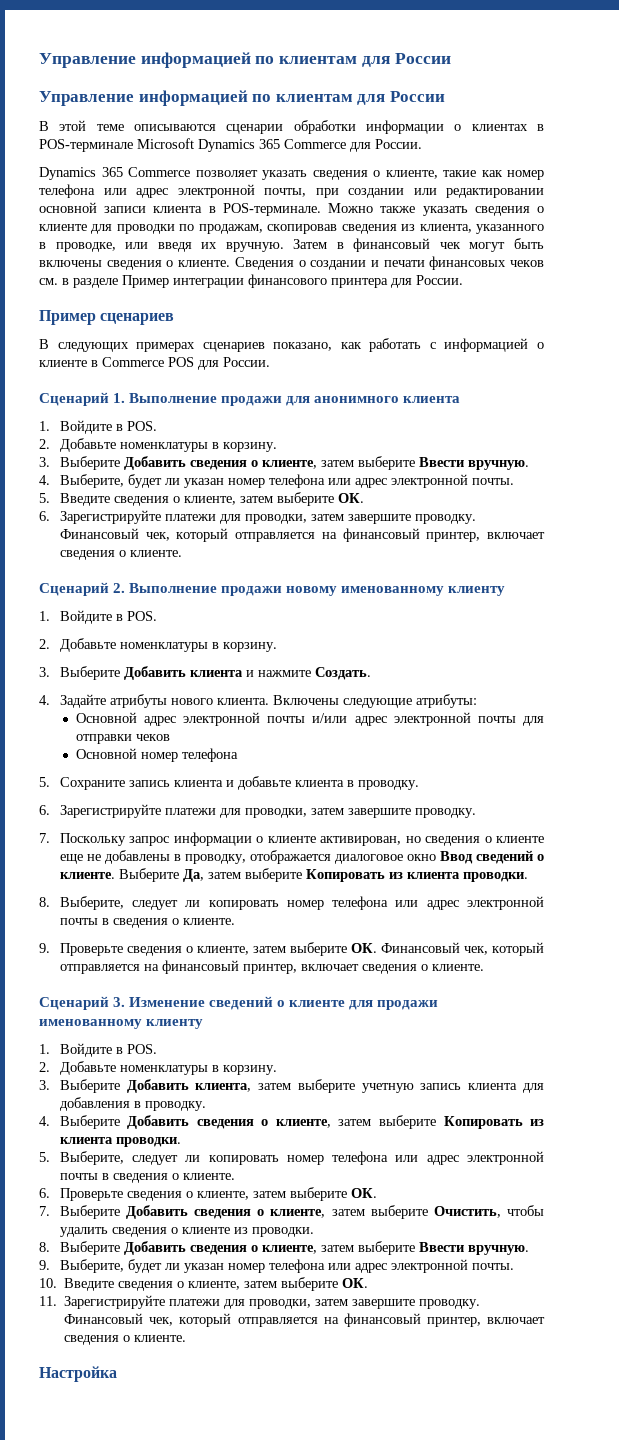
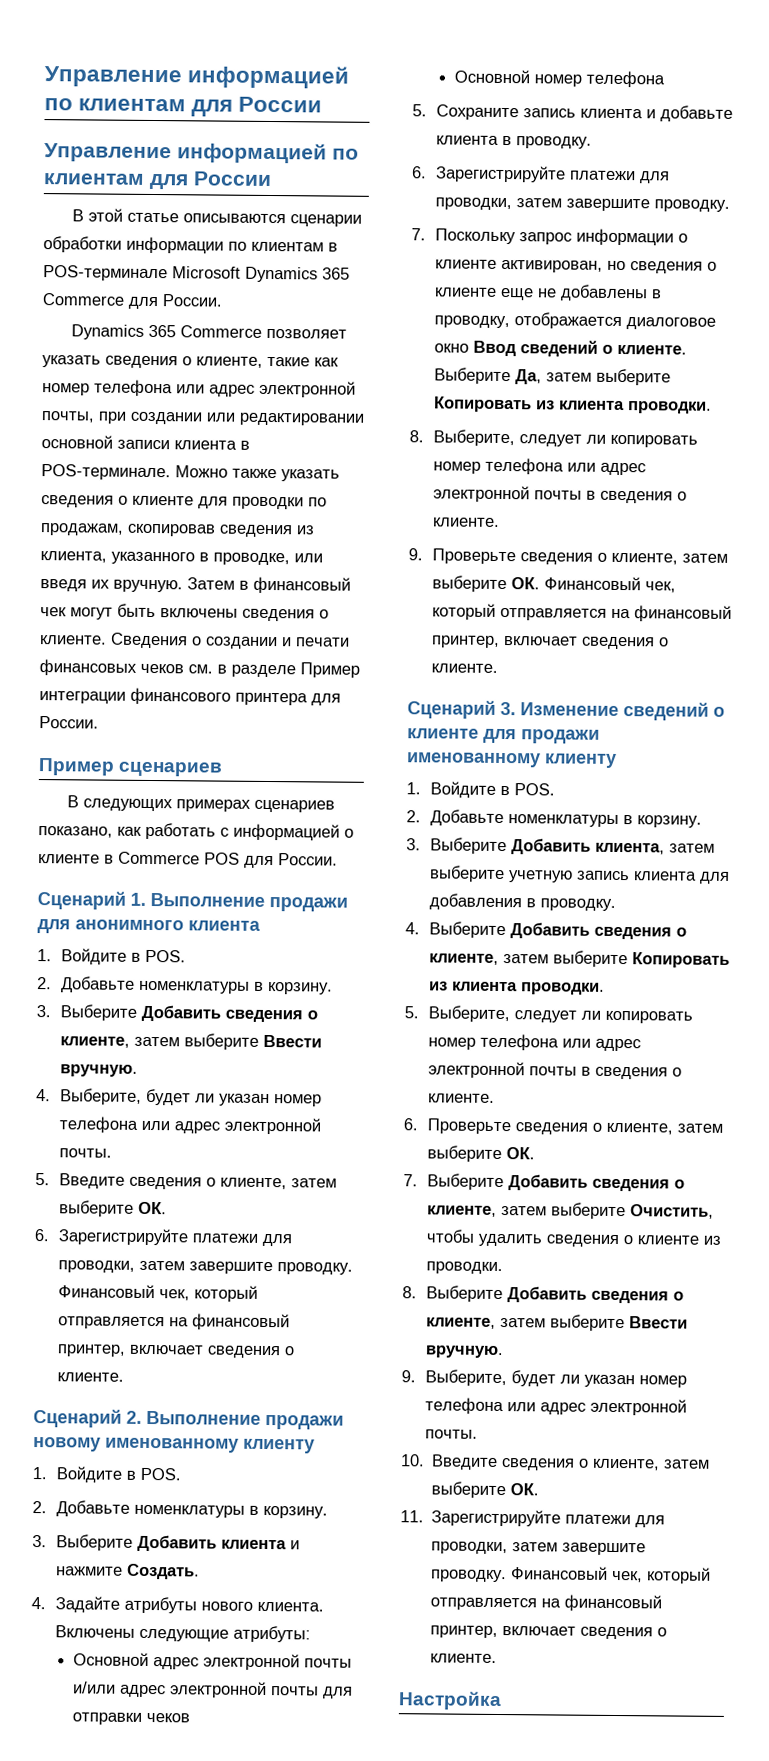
[96,124,124,131] теме -> [127,212,180,223] статье
[454,124,528,131] о клиентах -> [228,241,324,252] по клиентам

